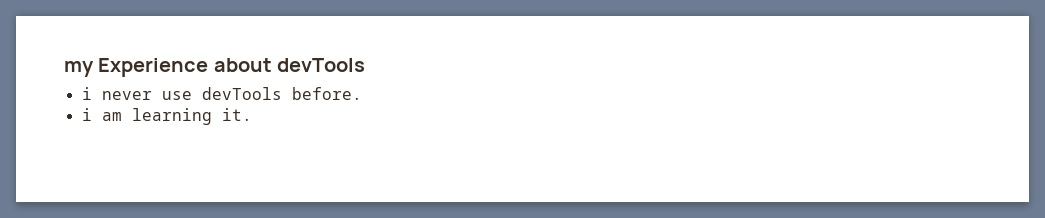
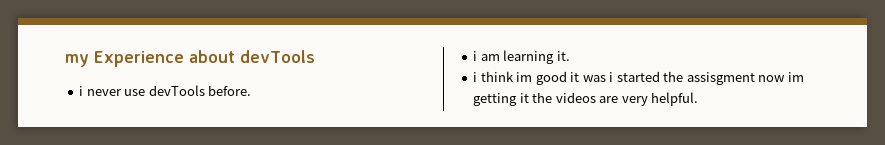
(252, 114) none -> [473,71,804,85] [473,92,699,106] // i think im good it was i started the assisgment now im getting it the videos are very helpful.

